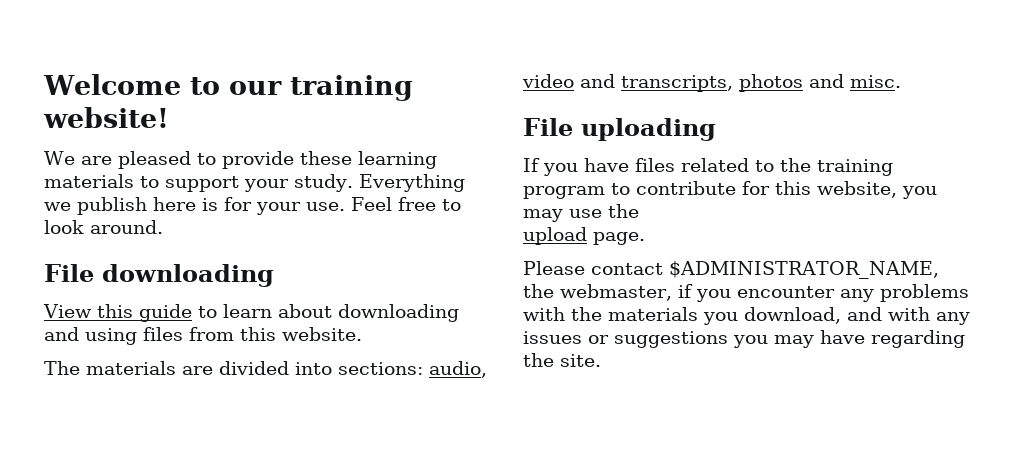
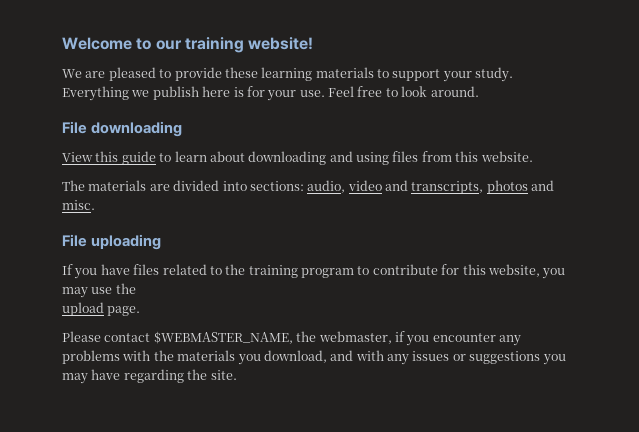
[669,261,939,279] $ADMINISTRATOR_NAME, -> [153,331,293,344] $WEBMASTER_NAME,

